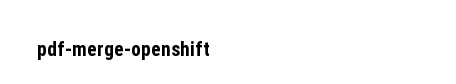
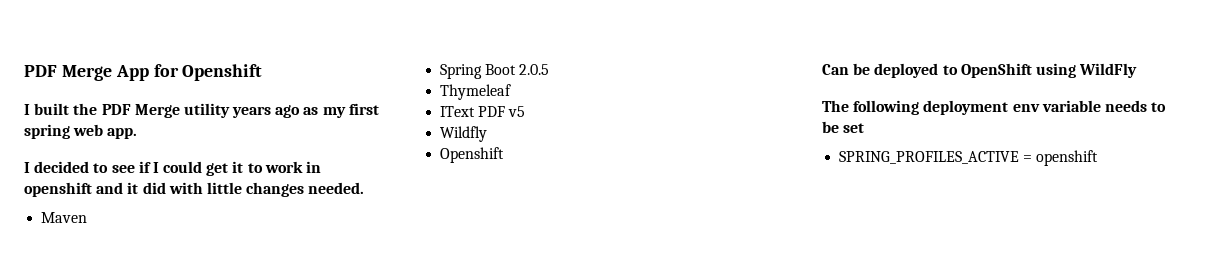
[37,41,210,60] pdf-merge-openshift -> [24,64,263,81] [24,103,379,118] [24,124,138,139] [24,161,322,176] [24,182,365,197] [41,212,88,223] [440,64,550,79] [440,84,512,100] [440,106,526,117] [440,126,488,142] [440,147,505,163] [822,63,1138,78] [822,100,1167,115] [822,121,865,133] [839,150,1099,166] PDF Merge App for Openshift // I built the PDF Merge utility years ago as my first spring web app. // I decided to see if I could get it to work in openshift and it did with little changes needed. // Maven // Spring Boot 2.0.5 // Thymeleaf // IText PDF v5 // Wildfly // Openshift // Can be deployed to OpenShift using WildFly // The following deployment env variable needs to be set // SPRING_PROFILES_ACTIVE = openshift

